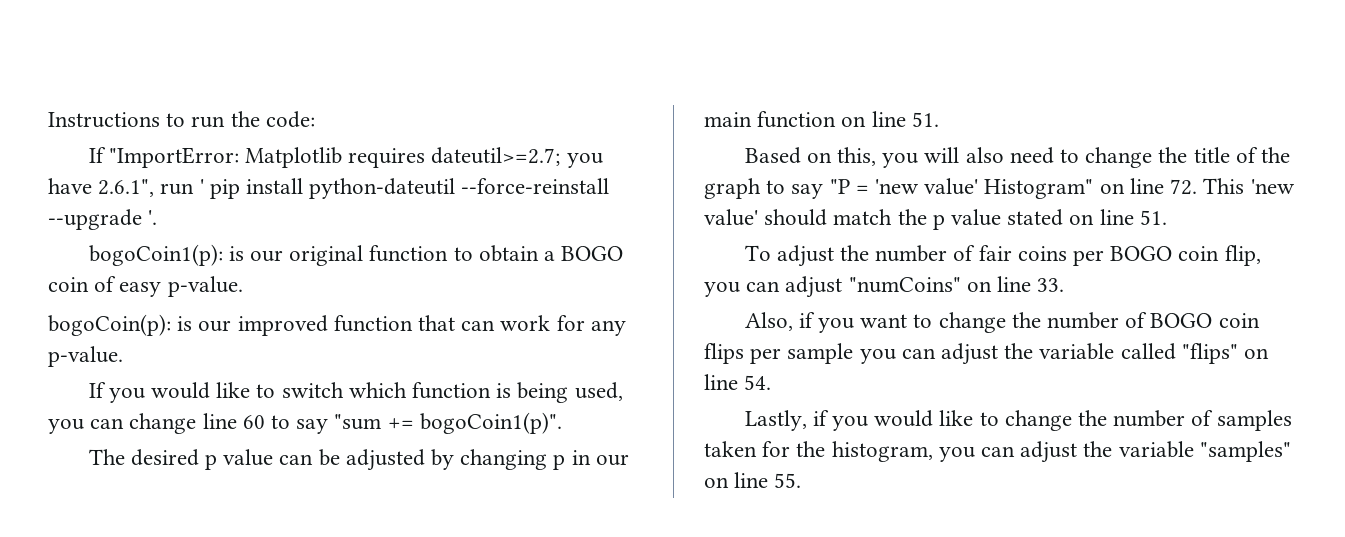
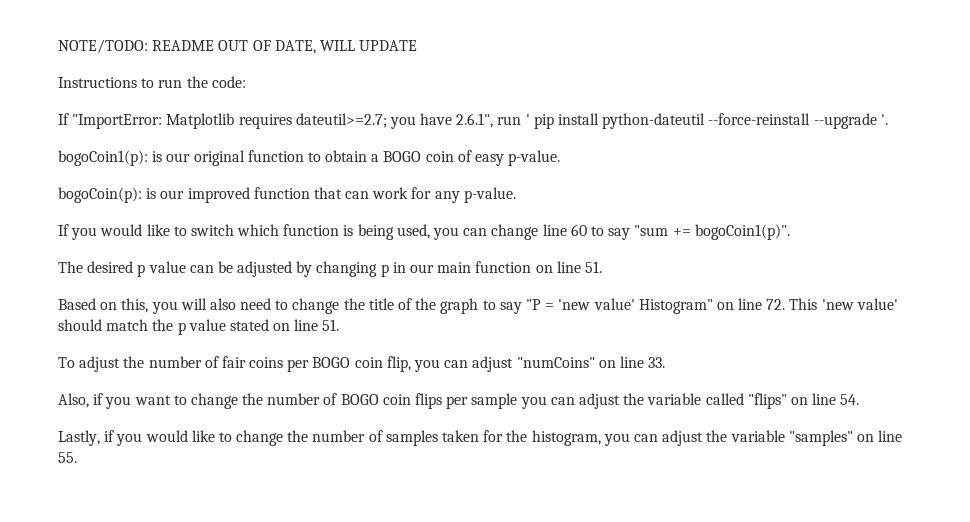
(48, 120) none -> [58,39,418,54] NOTE/TODO: README OUT OF DATE, WILL UPDATE //

